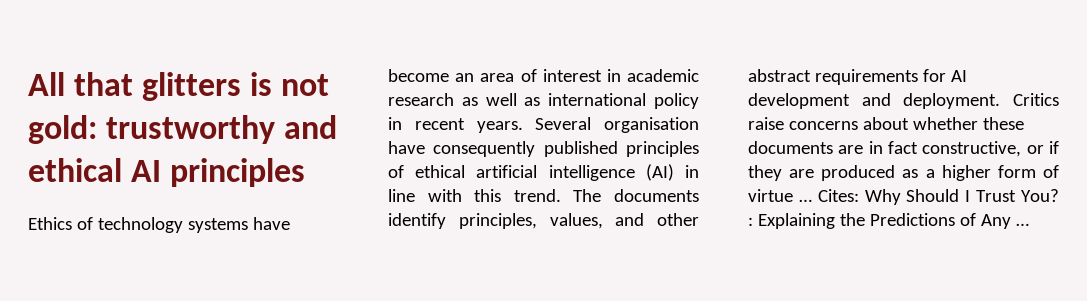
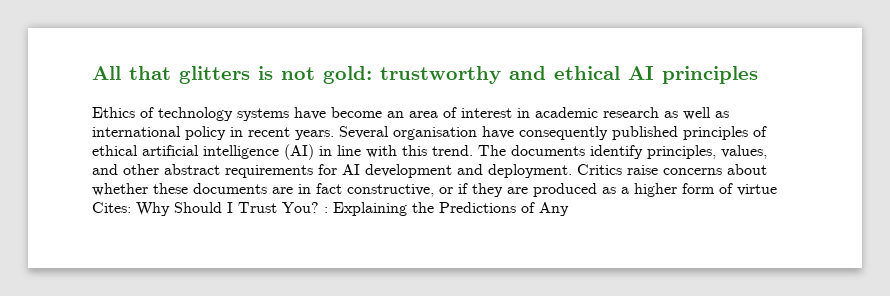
[798,199,812,202] … -> (777, 190) none
[1015,223,1029,226] … -> (569, 209) none

